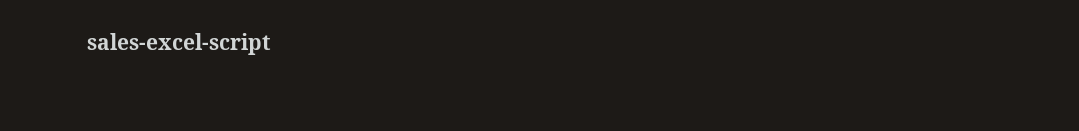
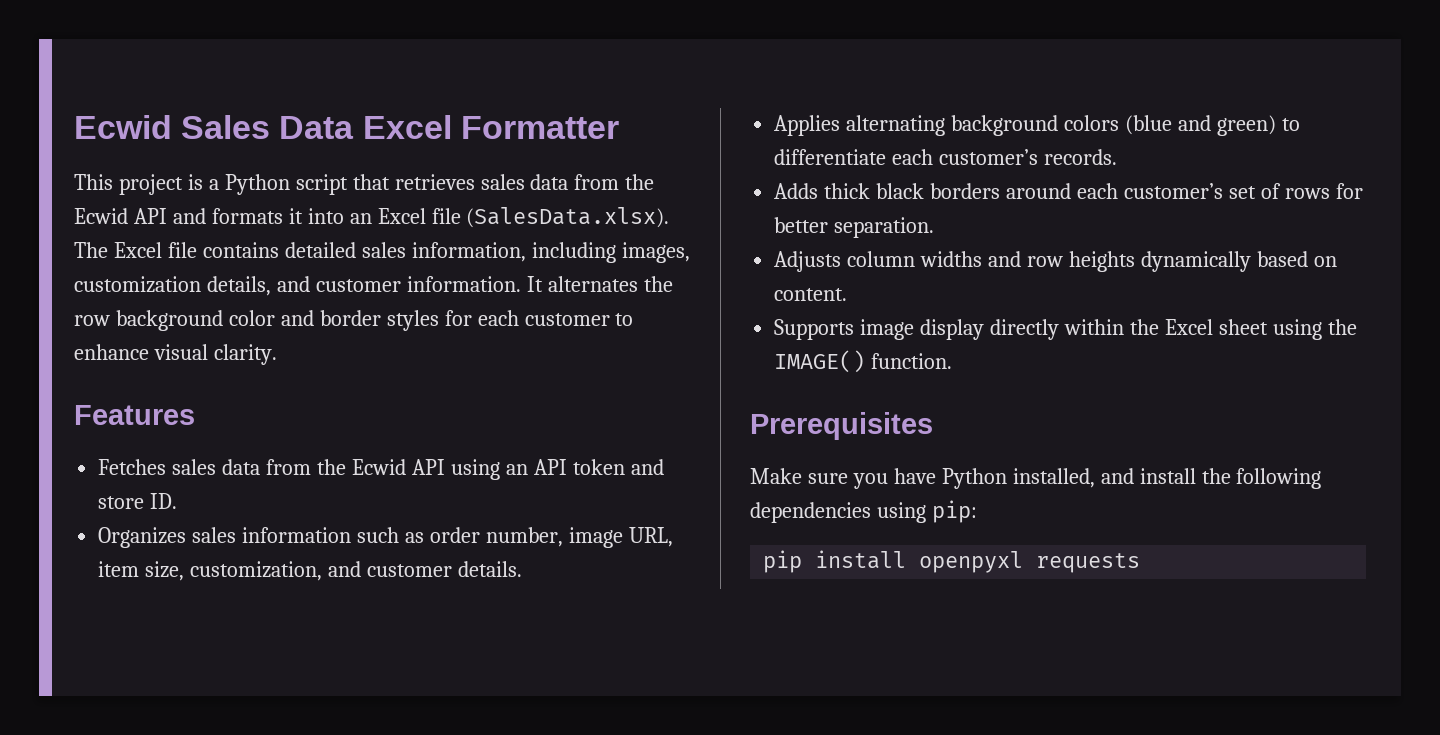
[87,33,271,55] sales-excel-script -> [74,115,619,139] [74,174,655,195] [74,207,670,228] [74,242,690,263] [74,276,673,296] [74,310,634,331] [74,344,277,365] [74,405,195,425] [98,459,664,480] [98,493,178,509] [98,527,673,548] [98,561,522,581] [774,115,1300,136] [774,149,1118,165] [774,183,1363,199] [774,217,935,238] [774,251,1337,272] [774,288,848,301] [774,319,1357,340] [774,350,953,373] [750,412,933,440] [750,468,1322,489] [750,500,977,523] [763,550,1141,573] Ecwid Sales Data Excel Formatter // This project is a Python script that retrieves sales data from the Ecwid API and formats it into an Excel file (SalesData.xlsx). The Excel file contains detailed sales information, including images, customization details, and customer information. It alternates the row background color and border styles for each customer to enhance visual clarity. // Features // Fetches sales data from the Ecwid API using an API token and store ID. // Organizes sales information such as order number, image URL, item size, customization, and customer details. // Applies alternating background colors (blue and green) to differentiate each customer’s records. // Adds thick black borders around each customer’s set of rows for better separation. // Adjusts column widths and row heights dynamically based on content. // Supports image display directly within the Excel sheet using the IMAGE() function. // Prerequisites // Make sure you have Python installed, and install the following dependencies using pip: // pip install openpyxl requests

